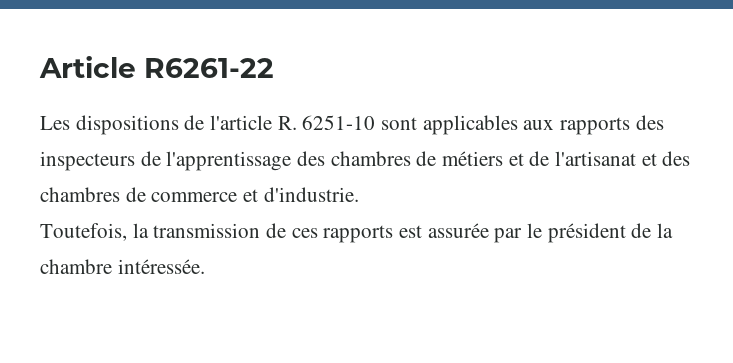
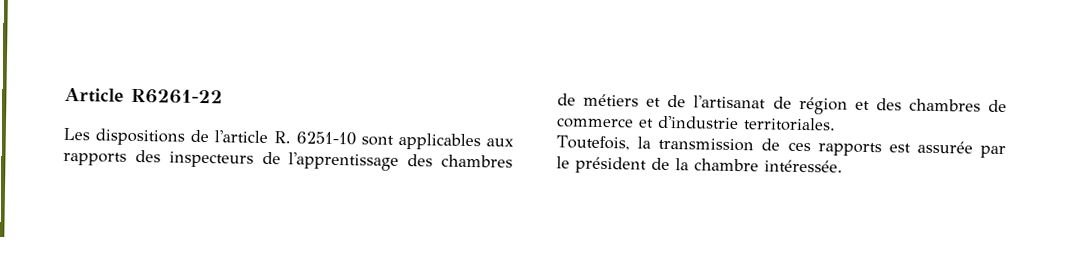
(637, 158) none -> [772,96,848,115] de région
[263,187,359,202] d'industrie. -> [657,115,836,132] d'industrie territoriales.

